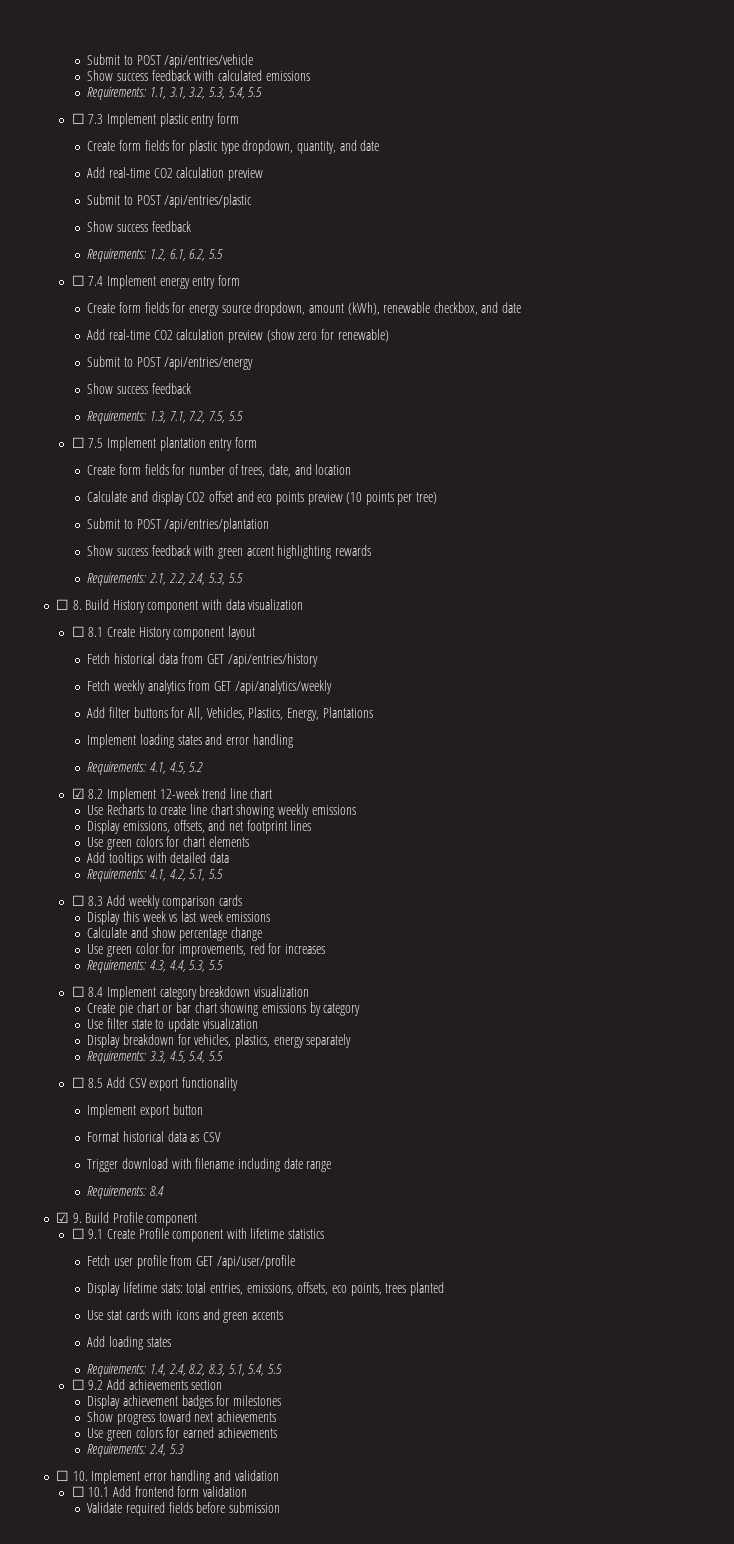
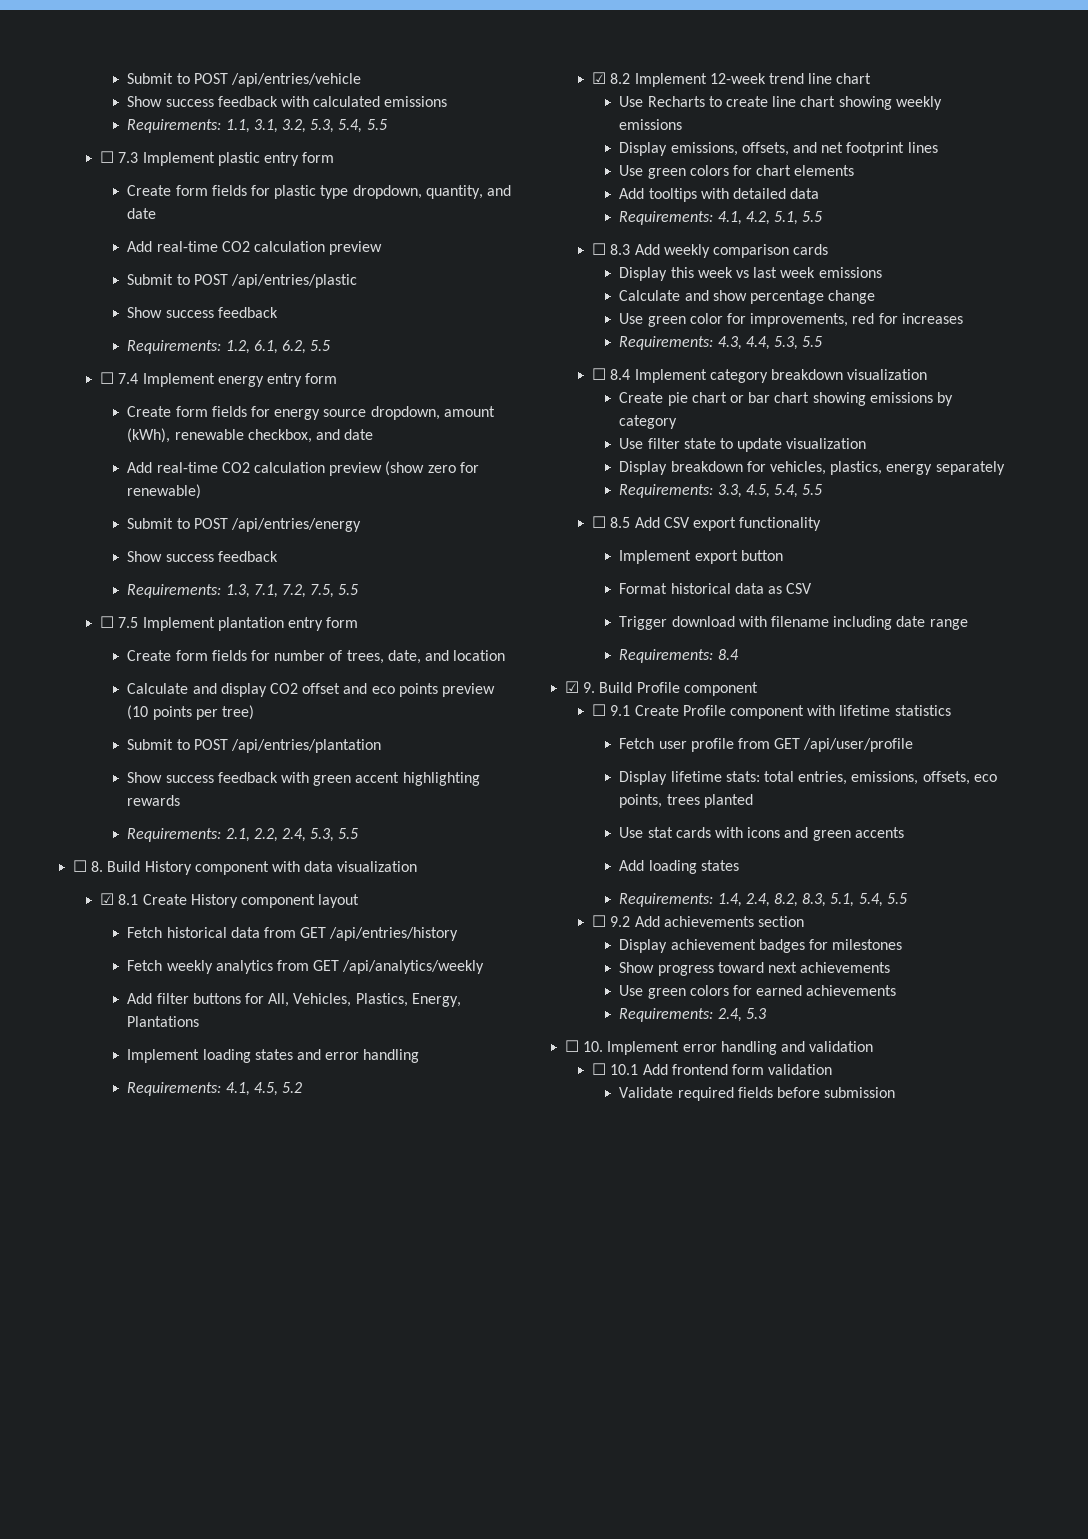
[71,626,85,637] ☐ -> [100,893,115,905] ☑

